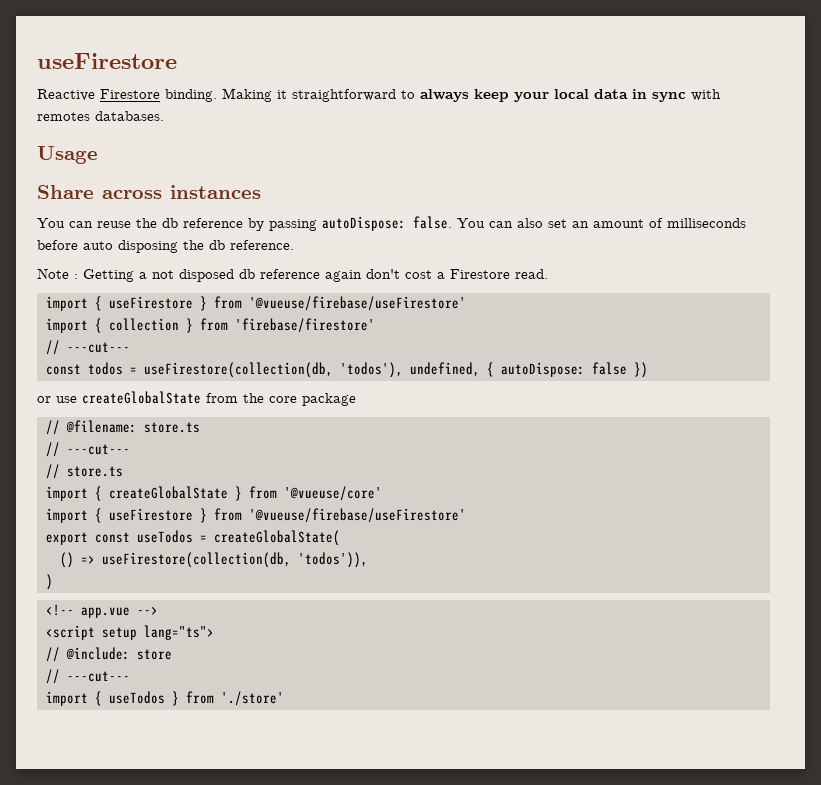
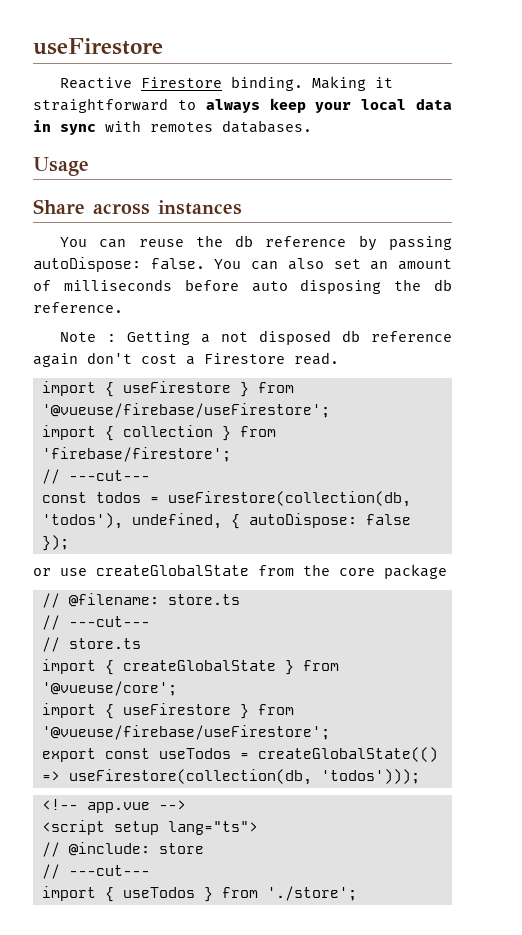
[248,296,466,311] '@vueuse/firebase/useFirestore' -> [41,403,330,418] '@vueuse/firebase/useFirestore';
[234,318,375,333] 'firebase/firestore' -> [41,447,231,462] 'firebase/firestore';
[633,362,648,378] }) -> [41,535,69,551] });
[283,486,382,501] [45,508,466,523] '@vueuse/core' // import { useFirestore } from '@vueuse/firebase/useFirestore' -> [41,681,177,696] [41,703,294,719] [41,725,330,740] '@vueuse/core'; // import { useFirestore } from '@vueuse/firebase/useFirestore';
[213,530,340,546] [59,552,368,568] [45,574,53,590] createGlobalState( // () => useFirestore(collection(db, 'todos')), // ) -> [257,747,438,762] [41,769,420,785] createGlobalState(() => useFirestore(collection(db, 'todos')));
[220,691,284,706] './store' -> [266,886,357,901] './store';

